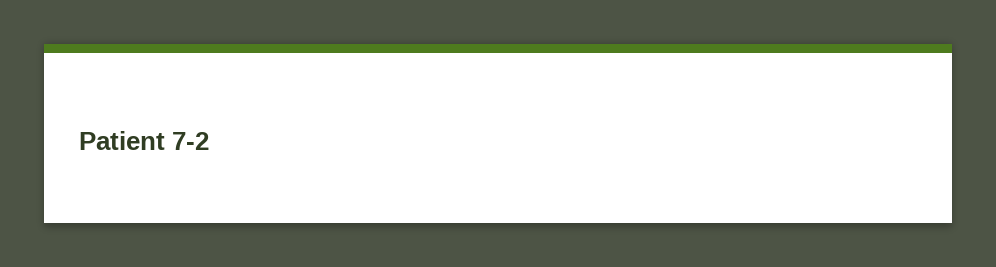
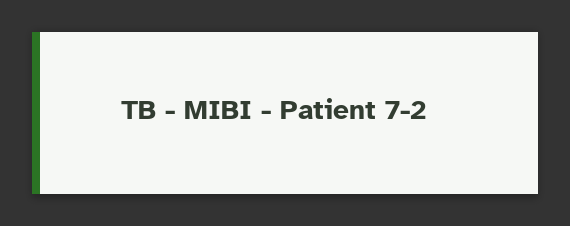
(79, 140) none -> [121,101,271,119] TB - MIBI -

